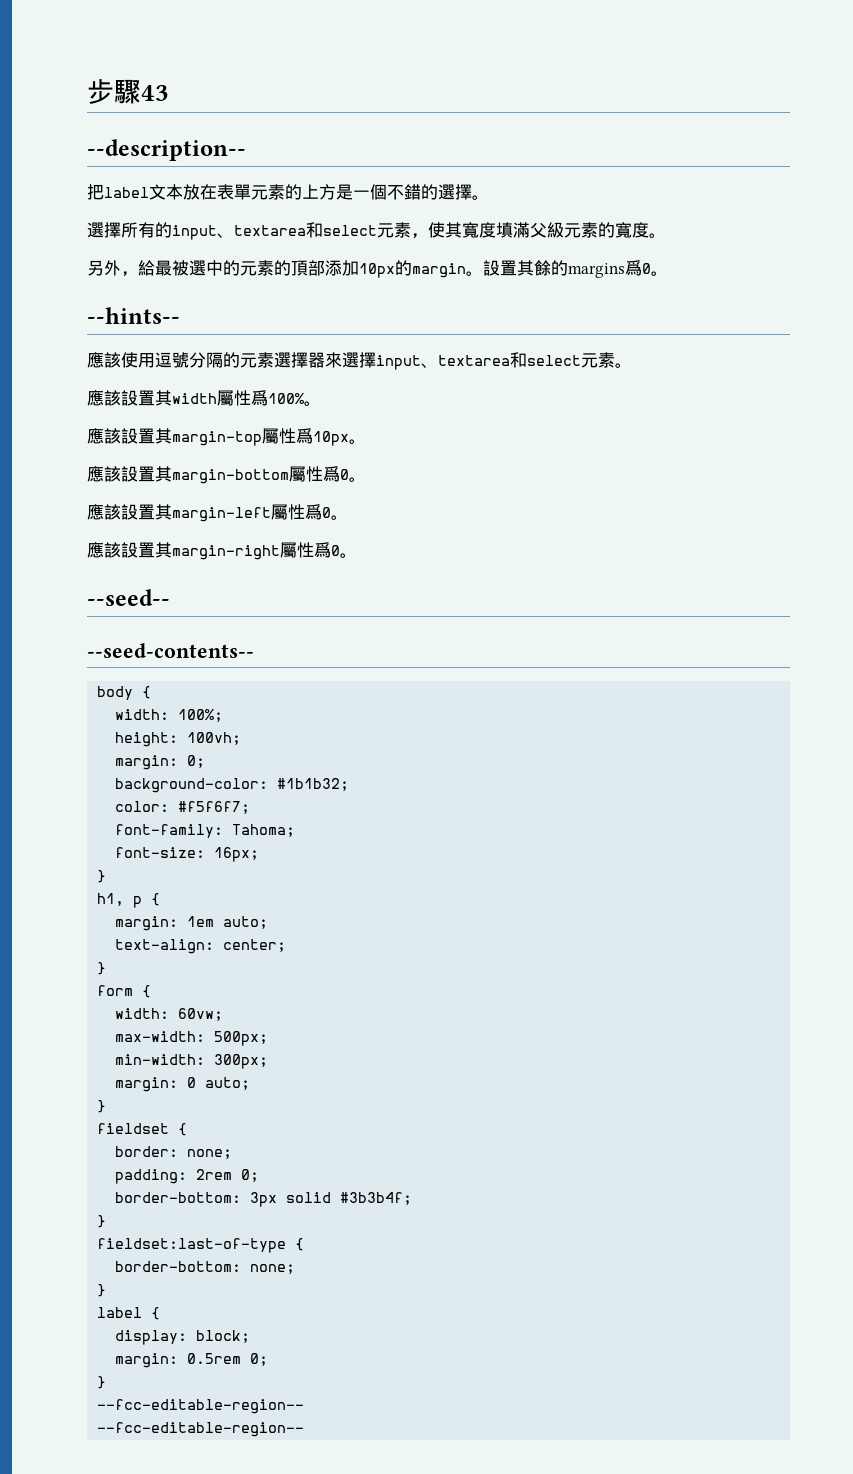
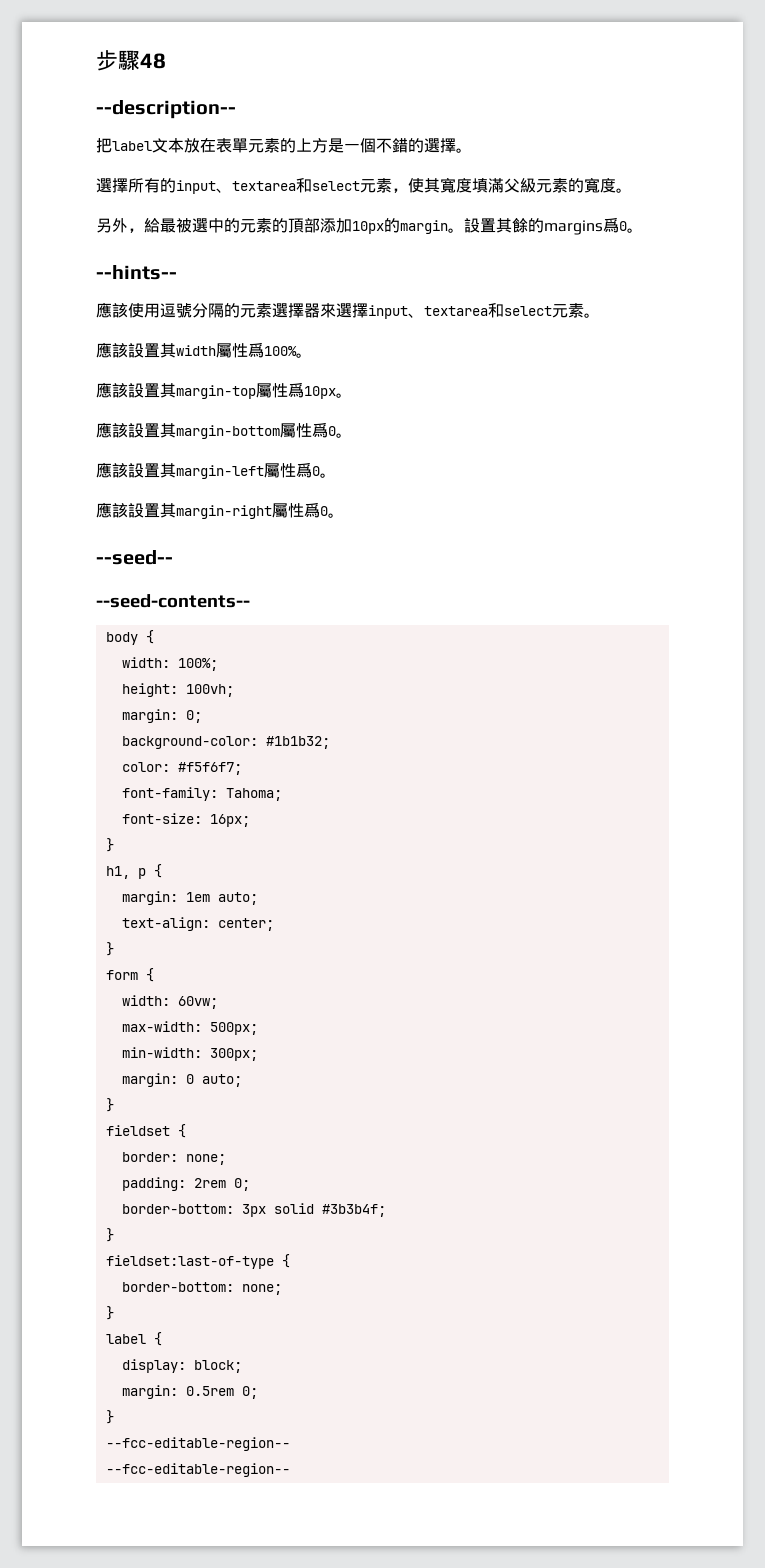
[141,85,169,101] 43 -> [140,53,166,69] 48

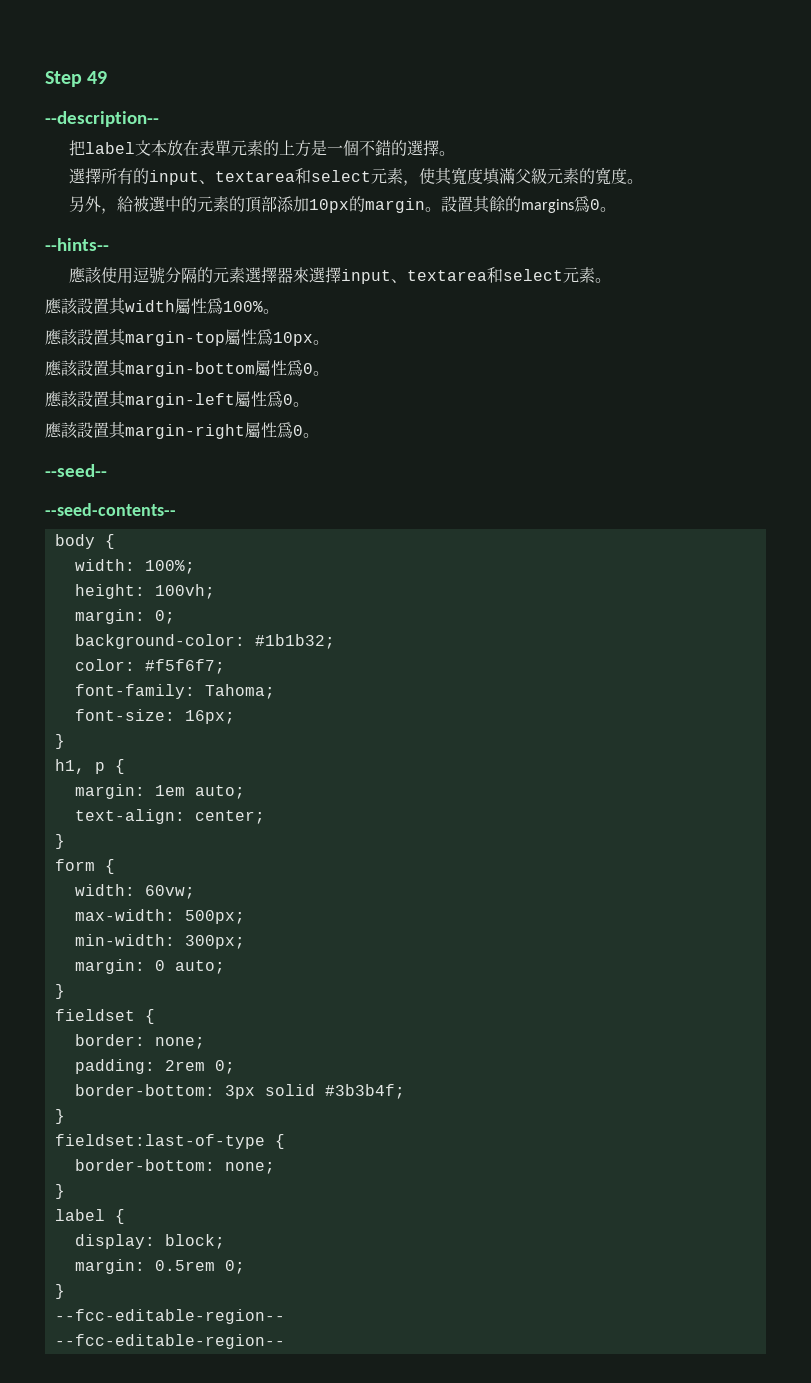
[96,50,166,71] 步驟48 -> [45,71,108,87] Step 49
[160,218,176,233] 最 -> (134, 204) none

